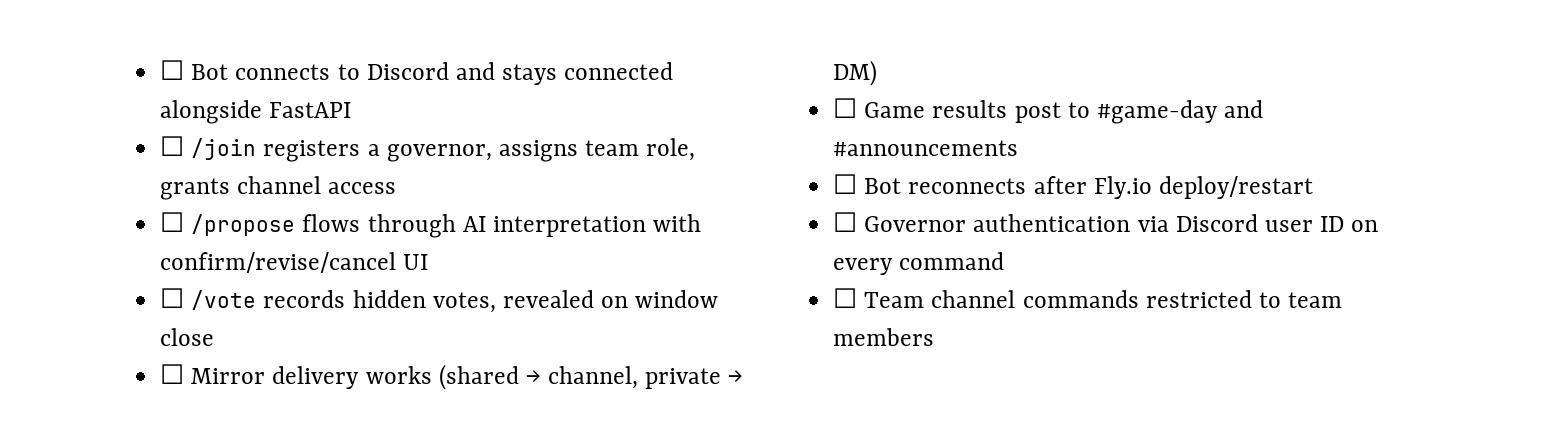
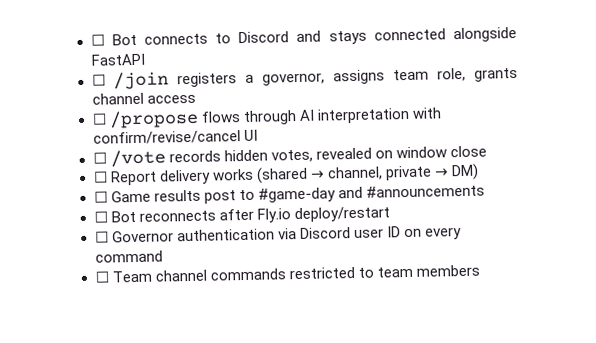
[191,368,266,384] Mirror -> [109,170,157,186] Report

